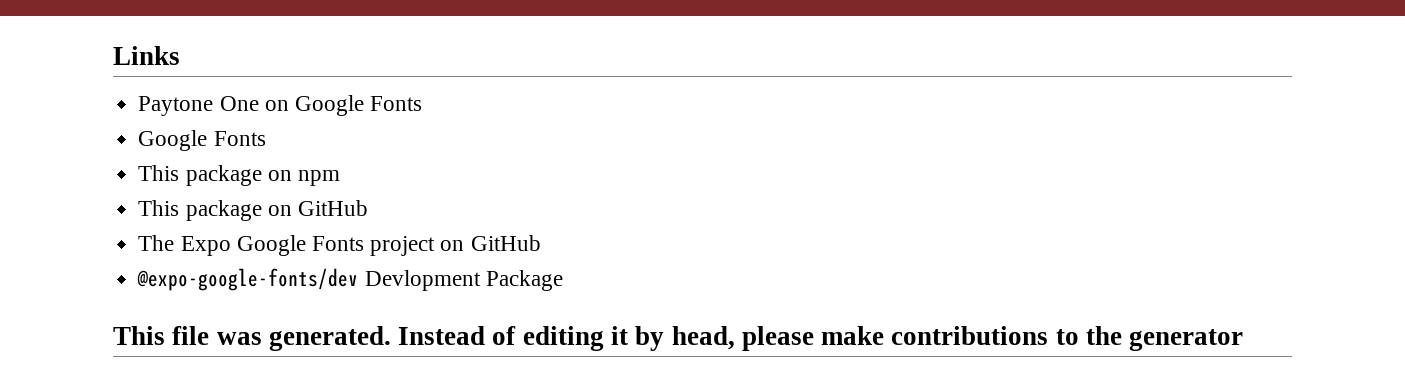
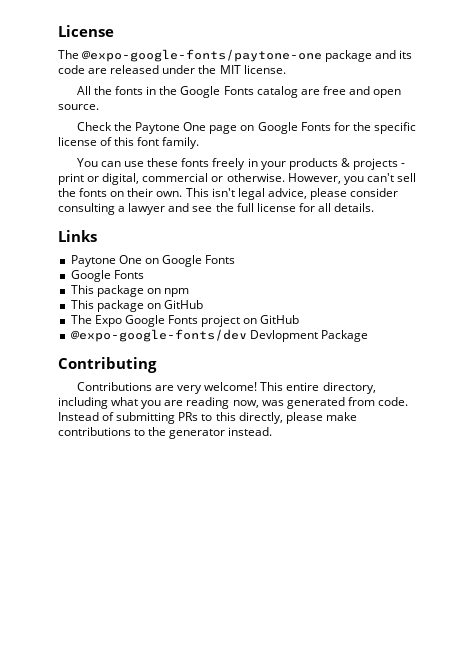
(113, 55) none -> [58,25,114,37] [58,49,413,62] [58,65,286,74] [76,86,402,98] [58,104,99,110] [76,122,417,134] [58,137,200,149] [76,158,406,170] [58,173,416,185] [58,188,399,200] [58,203,375,215] License // The @expo-google-fonts/paytone-one package and its code are released under the MIT license. // All the fonts in the Google Fonts catalog are free and open source. // Check the Paytone One page on Google Fonts for the specific license of this font family. // You can use these fonts freely in your products & projects - print or digital, commercial or otherwise. However, you can't sell the fonts on their own. This isn't legal advice, please consider consulting a lawyer and see the full license for all details. //
[113,326,735,351] This file was generated. Instead of editing it by head, -> [58,357,157,373] [76,382,376,394] [58,397,408,409] [58,412,283,424] Contributing // Contributions are very welcome! This entire directory, including what you are reading now, was generated from code. Instead of submitting PRs to this directly,
(1244, 340) none -> [228,427,273,436] instead.

